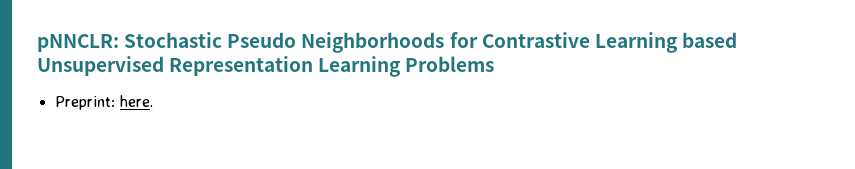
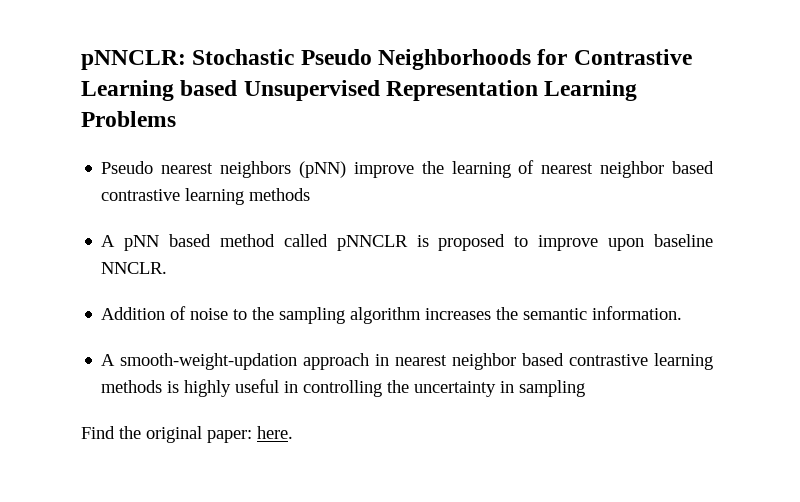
[54,96,115,110] Preprint: -> [101,160,714,178] [101,188,311,205] [101,234,713,251] [101,262,168,274] [101,306,683,324] [101,353,713,370] [101,379,586,397] [81,426,252,443] Pseudo nearest neighbors (pNN) improve the learning of nearest neighbor based contrastive learning methods // A pNN based method called pNNCLR is proposed to improve upon baseline NNCLR. // Addition of noise to the sampling algorithm increases the semantic information. // A smooth-weight-updation approach in nearest neighbor based contrastive learning methods is highly useful in controlling the uncertainty in sampling // Find the original paper:

